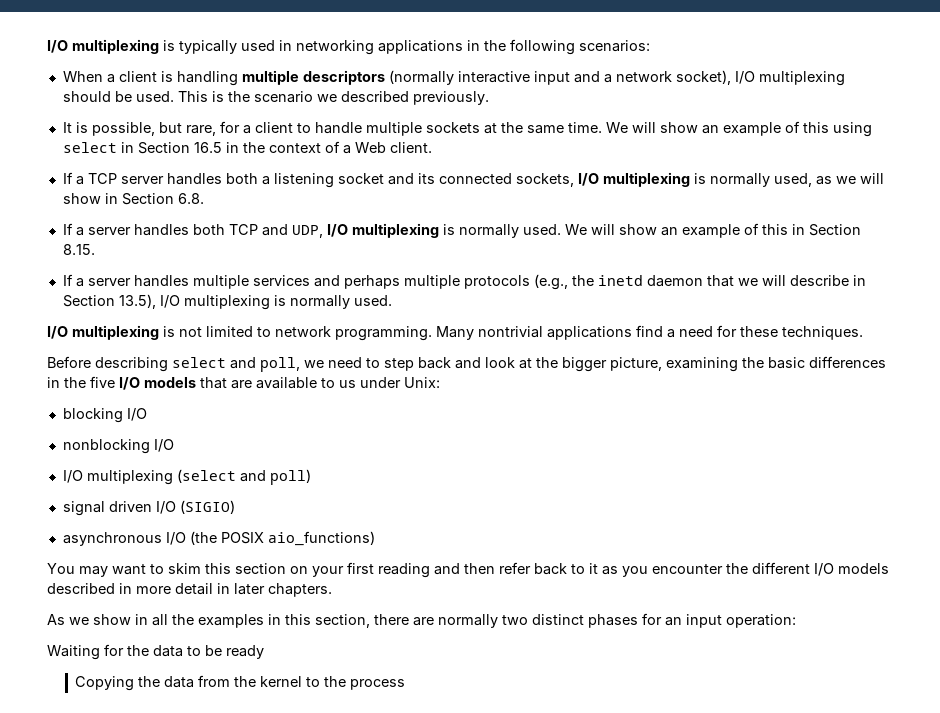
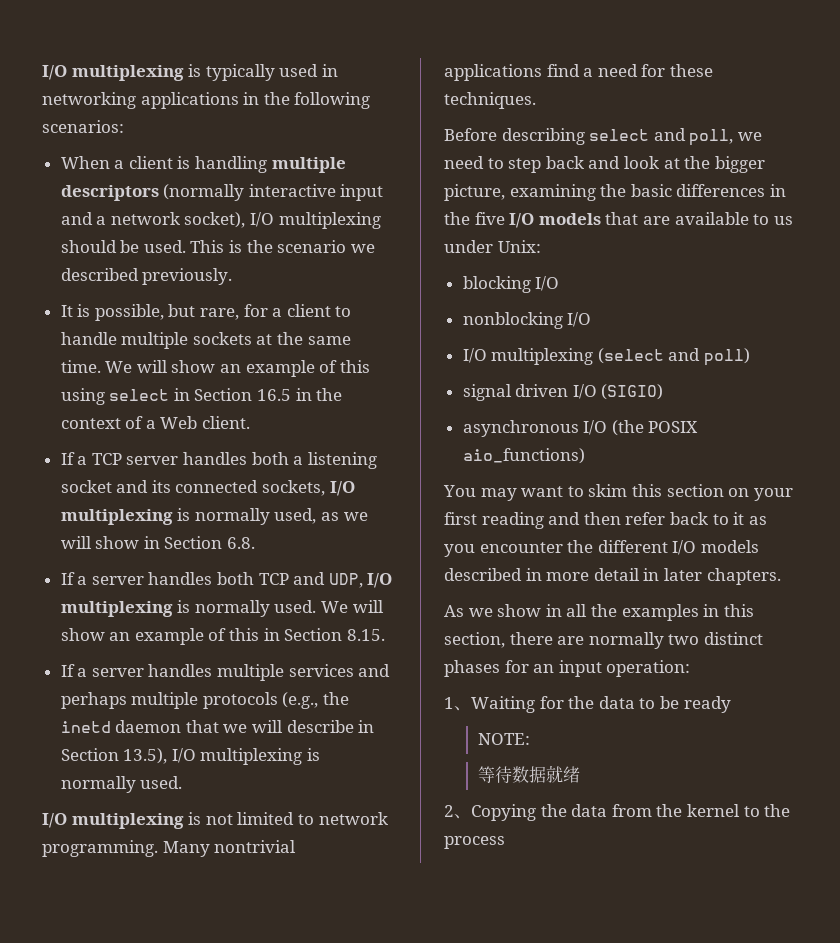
(796, 621) none -> [444,697,471,711] 1、
(264, 652) none -> [477,733,530,745] [477,765,580,783] [444,805,471,819] NOTE: // 等待数据就绪 // 2、

